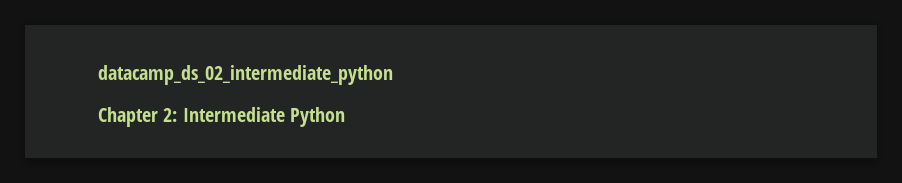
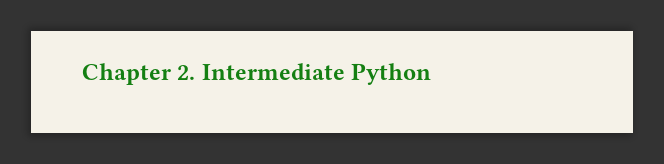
[98,65,393,85] [98,107,178,127] datacamp_ds_02_intermediate_python // Chapter 2: -> [82,63,196,85] Chapter 2.

